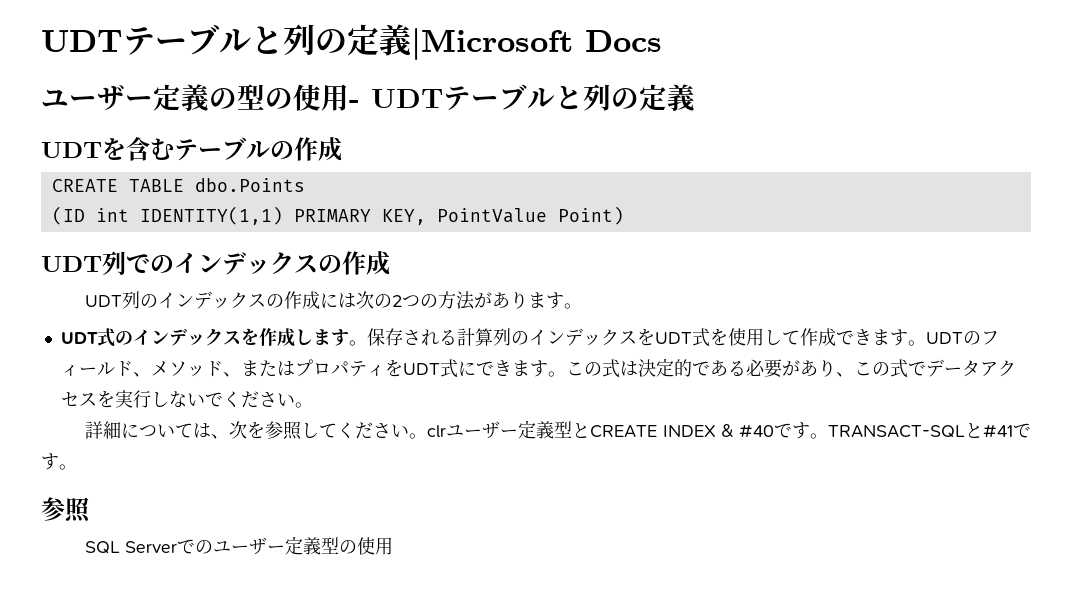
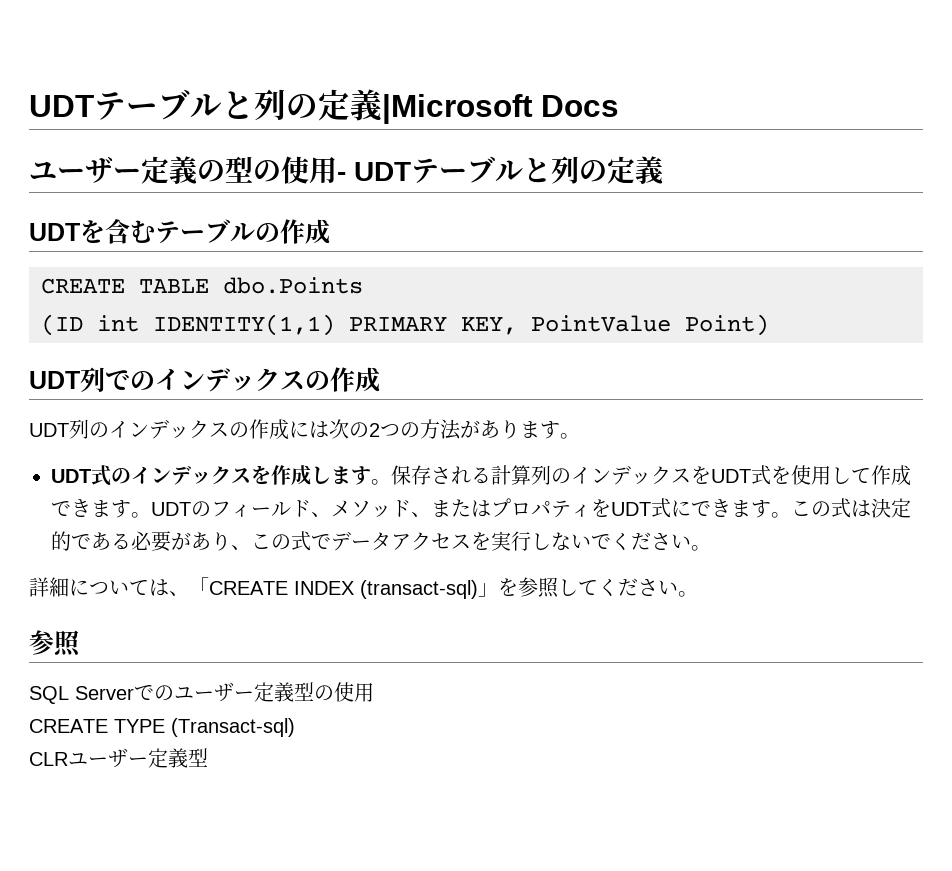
[228,421,247,439] 次 -> [189,577,498,599] 「CREATE INDEX (transact-sql)」
[426,420,1031,439] [41,453,77,470] clrユーザー定義型とCREATE INDEX & #40です。TRANSACT-SQLと#41です。 -> (698, 594) none
(393, 546) none -> [29,718,295,737] [29,748,208,768] // CREATE TYPE (Transact-sql) // CLRユーザー定義型

